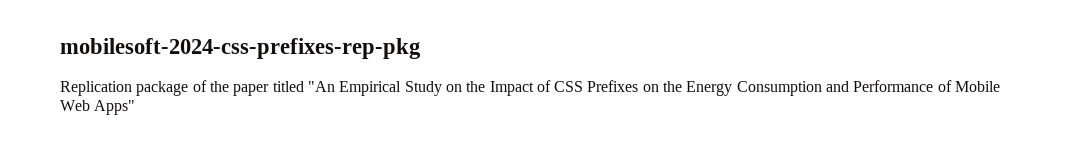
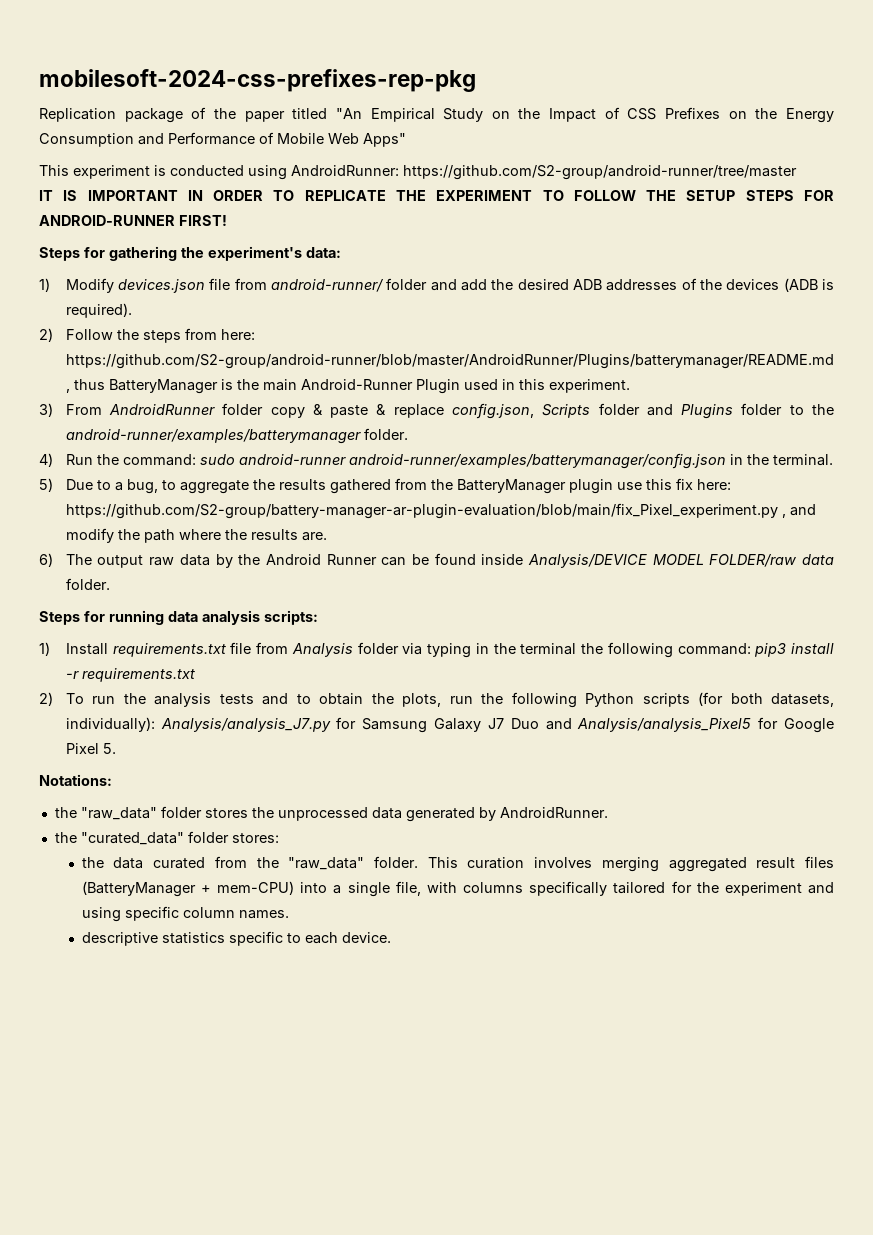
(136, 107) none -> [39,165,797,180] [39,190,835,201] [39,215,227,226] [39,246,341,261] [39,278,835,293] [65,303,132,318] [39,328,255,343] [65,354,834,369] [65,379,630,394] [39,403,834,419] [65,428,408,444] [39,453,833,469] [39,478,731,494] [65,503,816,519] [65,528,327,543] [39,553,835,568] [65,578,110,590] [39,610,318,625] [39,642,835,658] [65,668,195,682] [39,692,835,708] [65,717,835,733] [65,743,116,754] [39,774,112,786] [54,806,608,822] [54,831,279,845] [81,856,834,872] [81,881,834,897] [81,906,289,922] [81,931,391,946] // This experiment is conducted using AndroidRunner: https://github.com/S2-group/android-runner/tree/master // IT IS IMPORTANT IN ORDER TO REPLICATE THE EXPERIMENT TO FOLLOW THE SETUP STEPS FOR ANDROID-RUNNER FIRST! // Steps for gathering the experiment's data: // 1) Modify devices.json file from android-runner/ folder and add the desired ADB addresses of the devices (ADB is required). // 2) Follow the steps from here: https://github.com/S2-group/android-runner/blob/master/AndroidRunner/Plugins/batterymanager/README.md , thus BatteryManager is the main Android-Runner Plugin used in this experiment. // 3) From AndroidRunner folder copy & paste & replace config.json, Scripts folder and Plugins folder to the android-runner/examples/batterymanager folder. // 4) Run the command: sudo android-runner android-runner/examples/batterymanager/config.json in the terminal. // 5) Due to a bug, to aggregate the results gathered from the BatteryManager plugin use this fix here: https://github.com/S2-group/battery-manager-ar-plugin-evaluation/blob/main/fix_Pixel_experiment.py , and modify the path where the results are. // 6) The output raw data by the Android Runner can be found inside Analysis/DEVICE MODEL FOLDER/raw data folder. // Steps for running data analysis scripts: // 1) Install requirements.txt file from Analysis folder via typing in the terminal the following command: pip3 install -r requirements.txt // 2) To run the analysis tests and to obtain the plots, run the following Python scripts (for both datasets, individually): Analysis/analysis_J7.py for Samsung Galaxy J7 Duo and Analysis/analysis_Pixel5 for Google Pixel 5. // Notations: // the "raw_data" folder stores the unprocessed data generated by AndroidRunner. // the "curated_data" folder stores: // the data curated from the "raw_data" folder. This curation involves merging aggregated result files (BatteryManager + mem-CPU) into a single file, with columns specifically tailored for the experiment and using specific column names. // descriptive statistics specific to each device.

